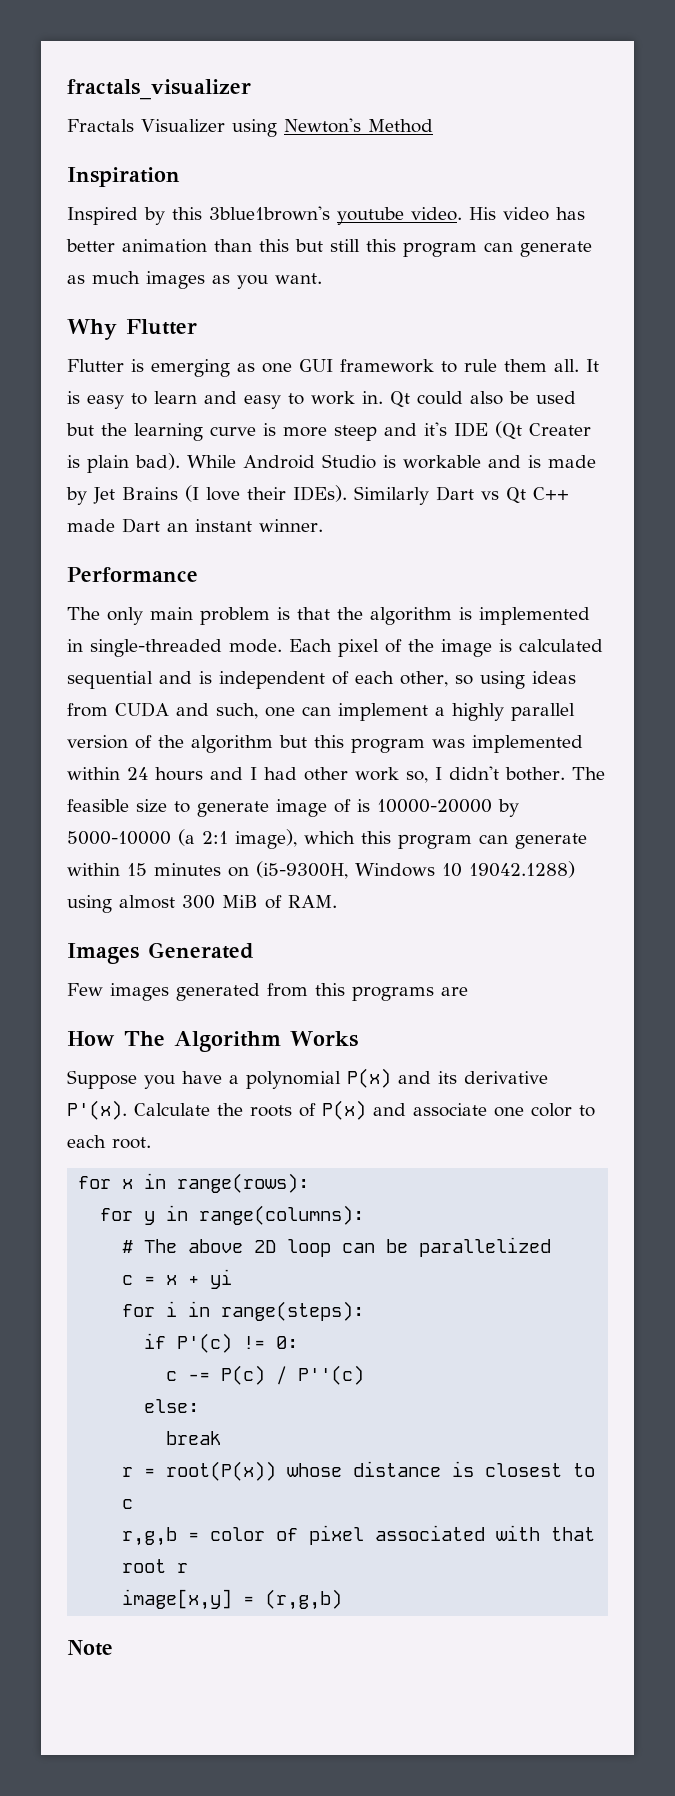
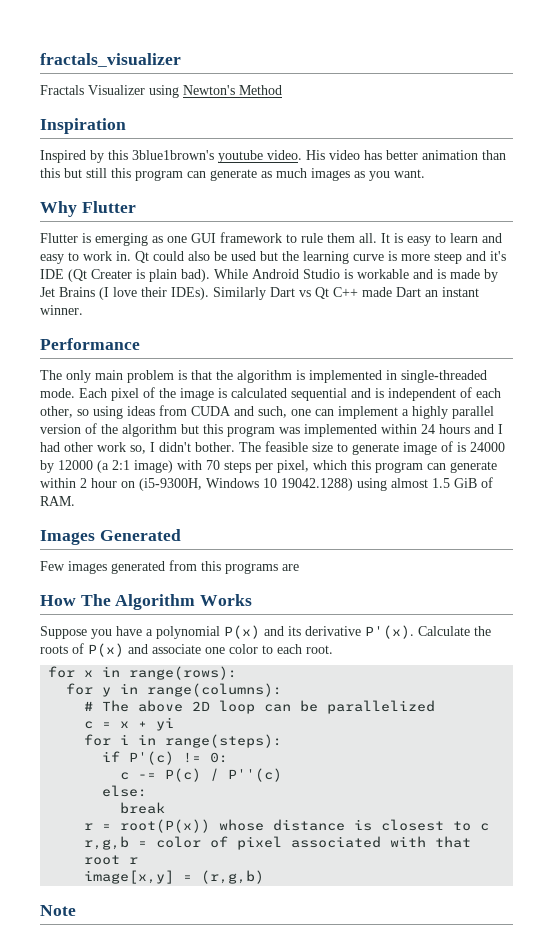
[377,799,519,817] [67,829,297,849] 10000-20000 by 5000-10000 (a 2:1 image), -> [470,442,505,452] [40,460,309,473] 24000 by 12000 (a 2:1 image) with 70 steps per pixel,
[127,863,221,876] 15 minutes -> [80,478,117,488] 2 hour
[182,895,258,909] 300 MiB -> [432,478,477,488] 1.5 GiB

